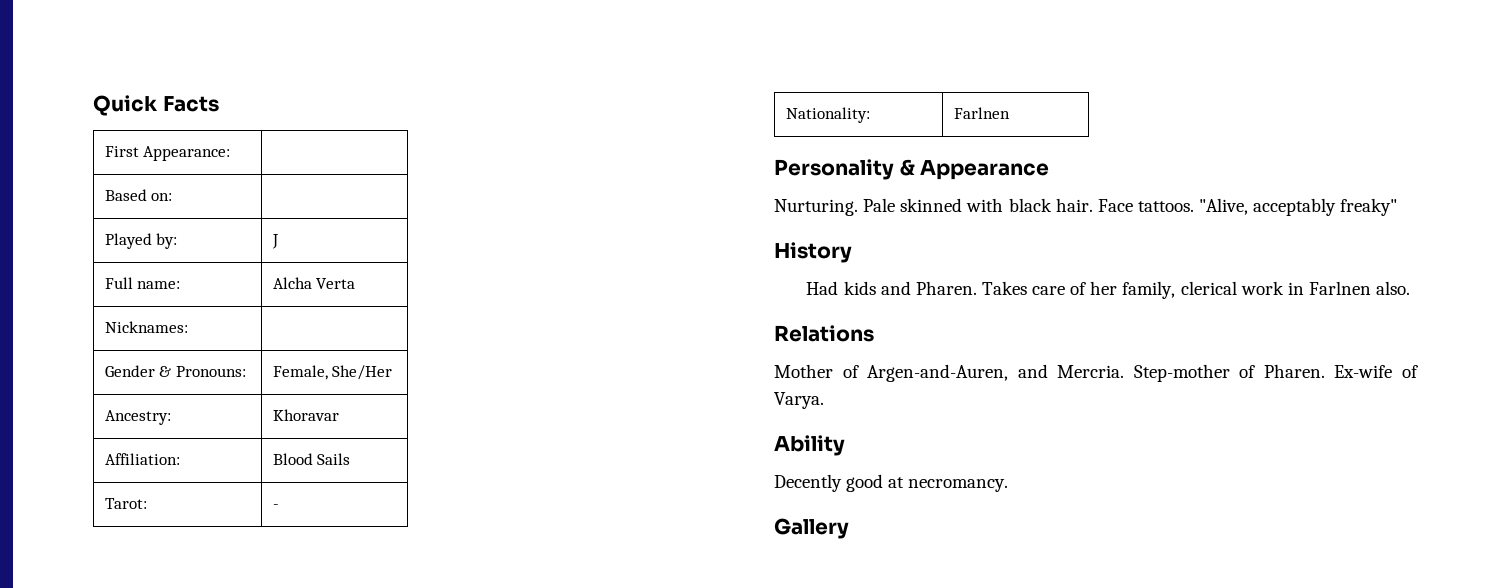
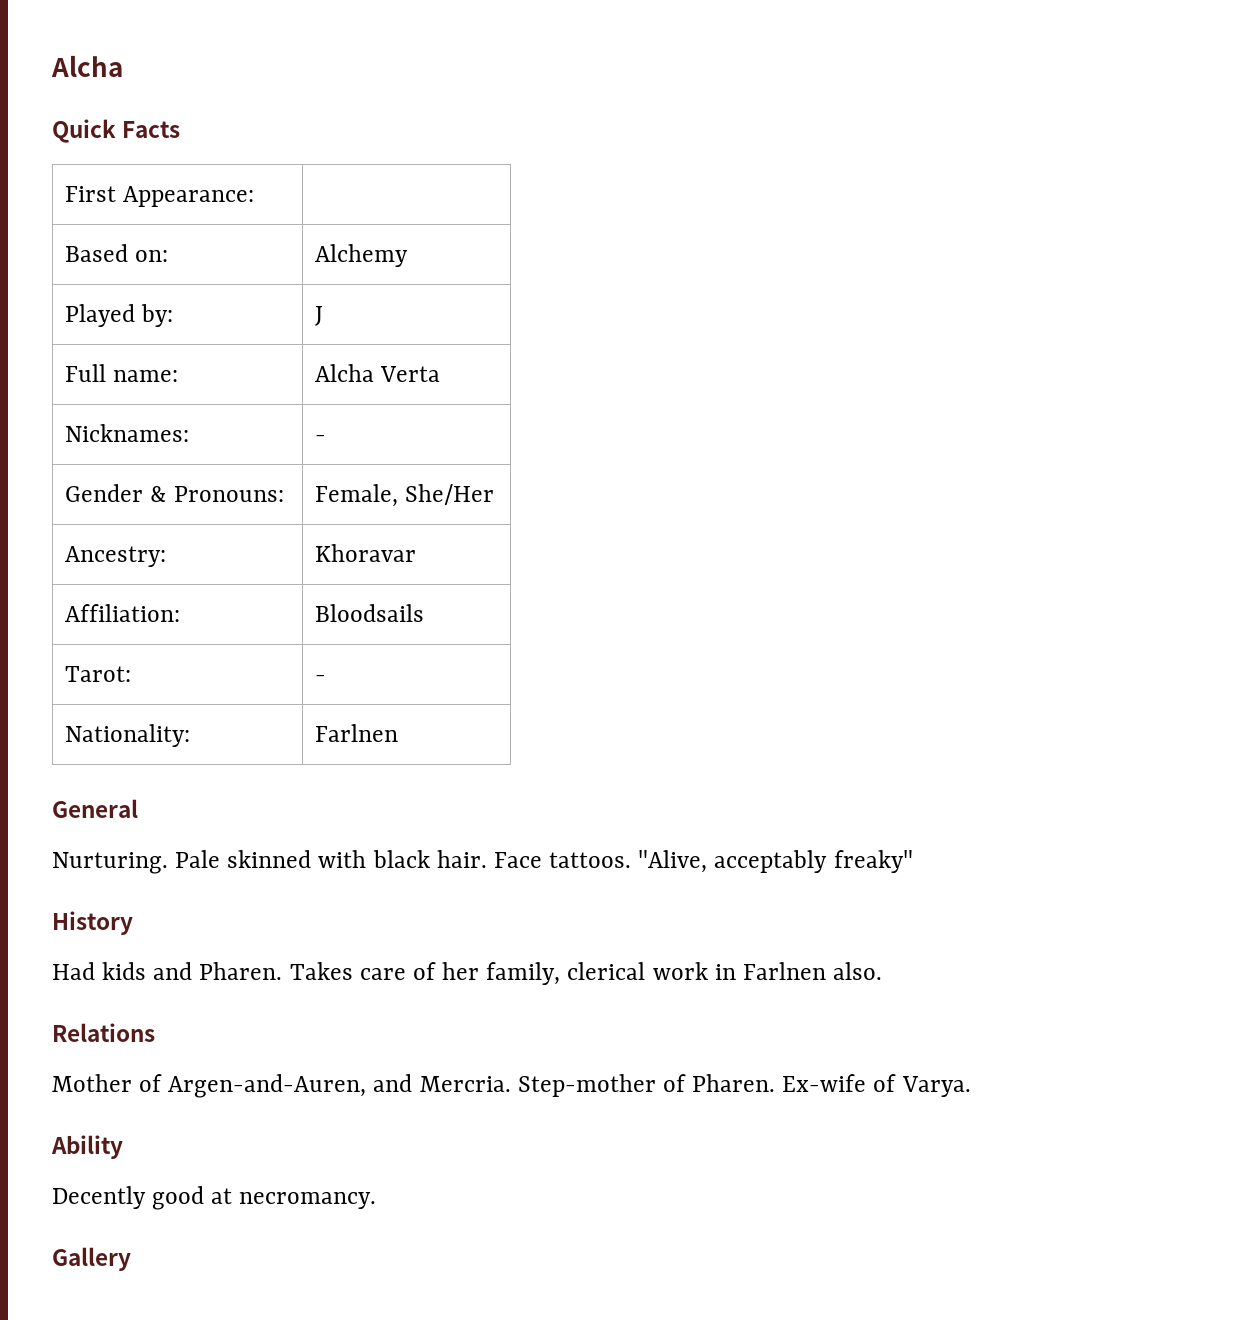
(93, 105) none -> [51,55,123,77] Alcha //
(173, 197) none -> [315,244,409,267] Alchemy
(188, 327) none -> [315,435,327,442] -
[272,453,351,465] Blood Sails -> [315,604,425,622] Bloodsails
[774,159,1050,180] Personality & Appearance -> [52,799,138,818] General

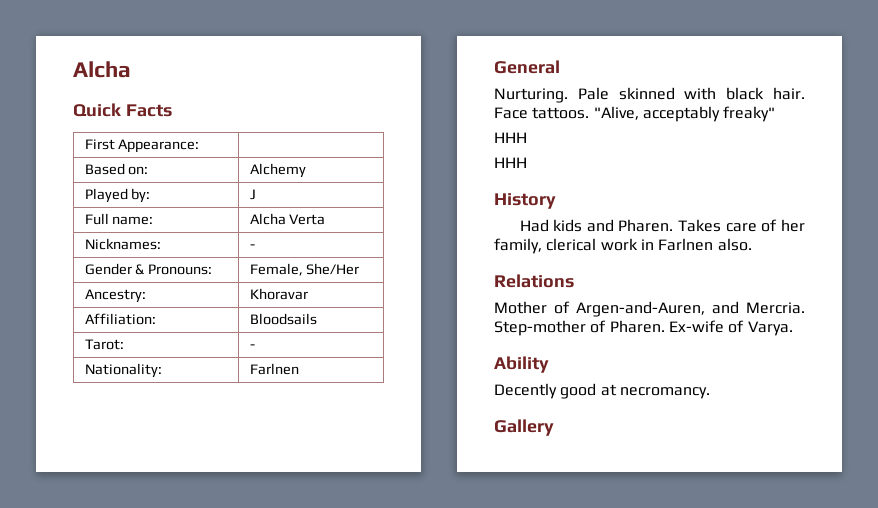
(913, 861) none -> [494,132,527,143] [494,157,527,168] // HHH // HHH

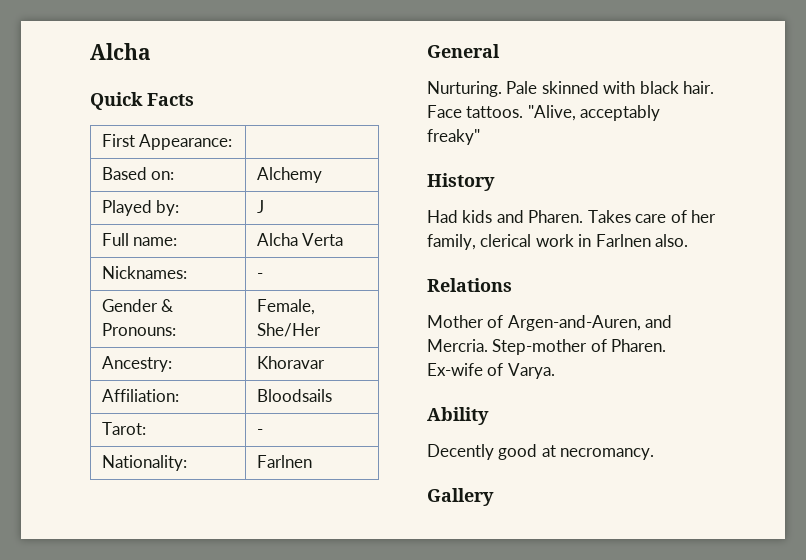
[494,132,527,143] [494,157,527,168] // HHH // HHH -> (480, 137) none

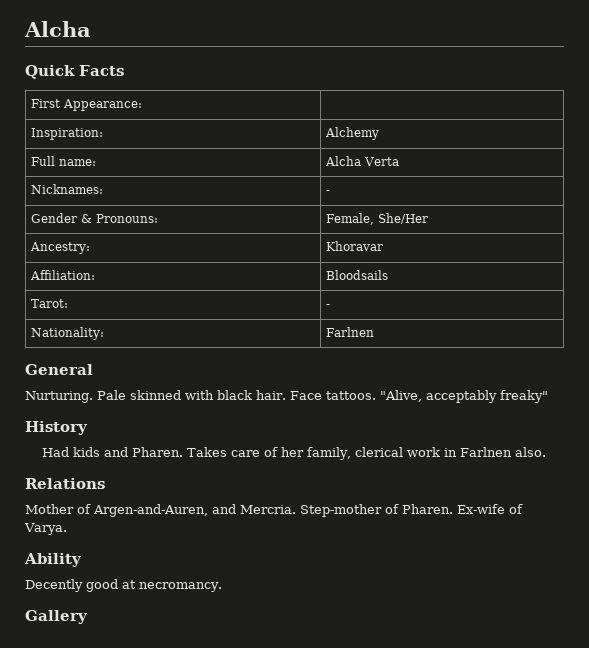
[101,167,175,180] Based on: -> [31,128,104,140] Inspiration:
[101,200,180,216] [256,200,264,213] // Played by: | J -> (380, 133) none

